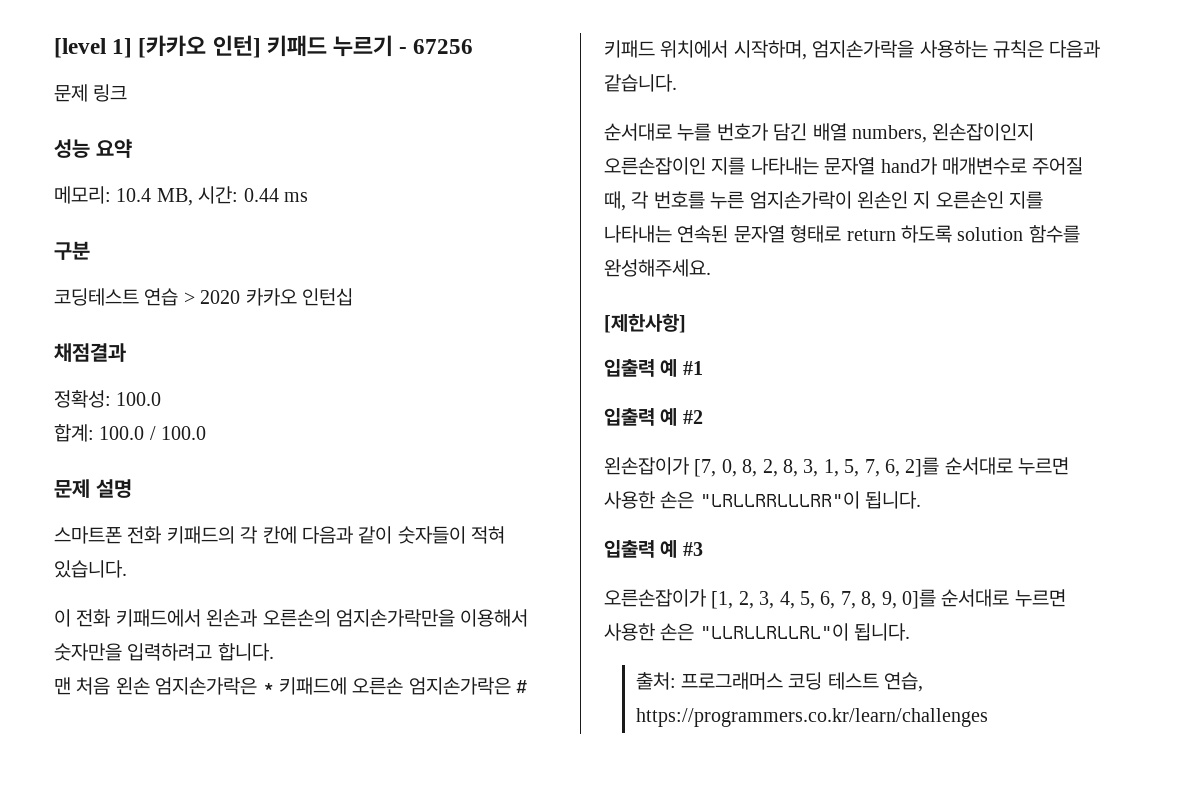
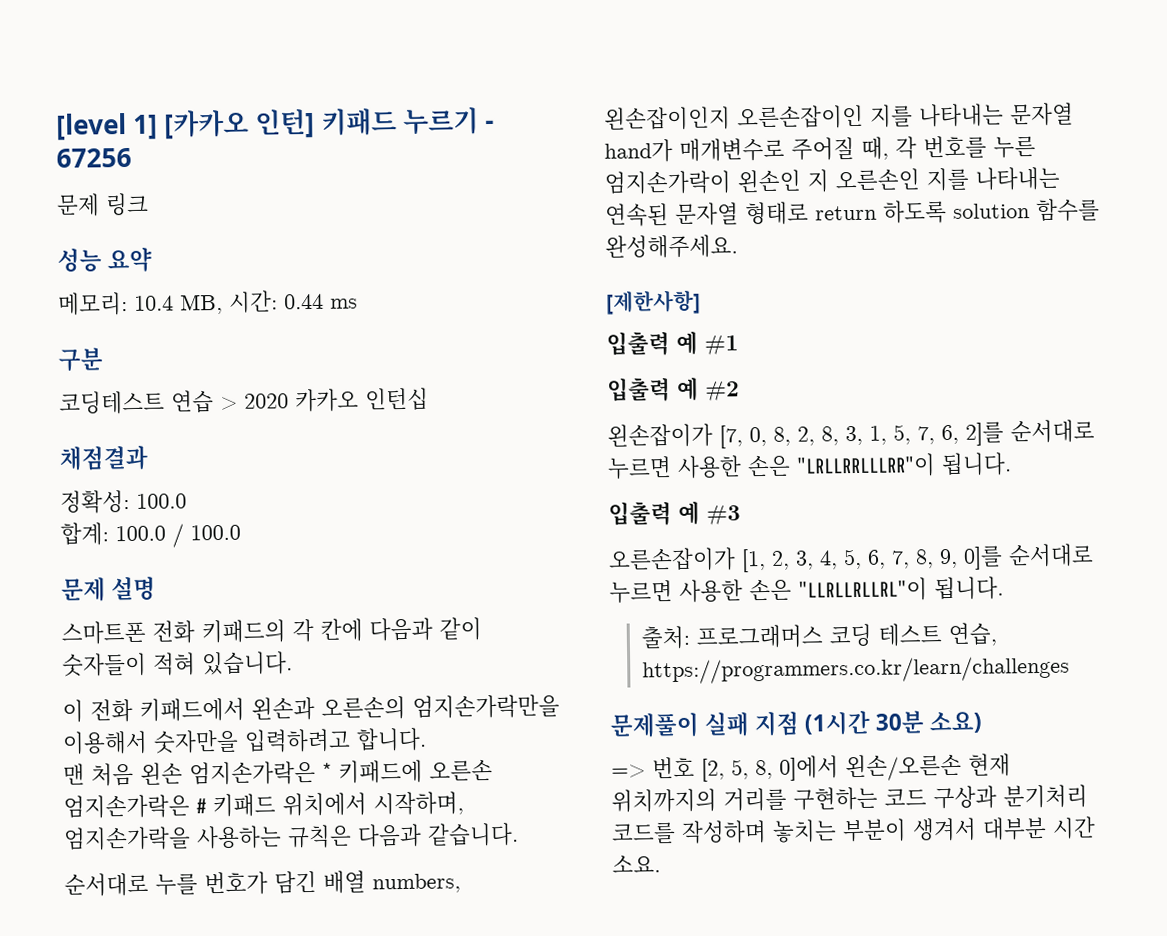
(988, 717) none -> [610,710,983,738] [611,753,1011,782] [611,784,1088,813] [611,816,1096,844] [612,854,661,873] // 문제풀이 실패 지점 (1시간 30분 소요) // => 번호 [2, 5, 8, 0]에서 왼손/오른손 현재 위치까지의 거리를 구현하는 코드 구상과 분기처리 코드를 작성하며 놓치는 부분이 생겨서 대부분 시간 소요.

